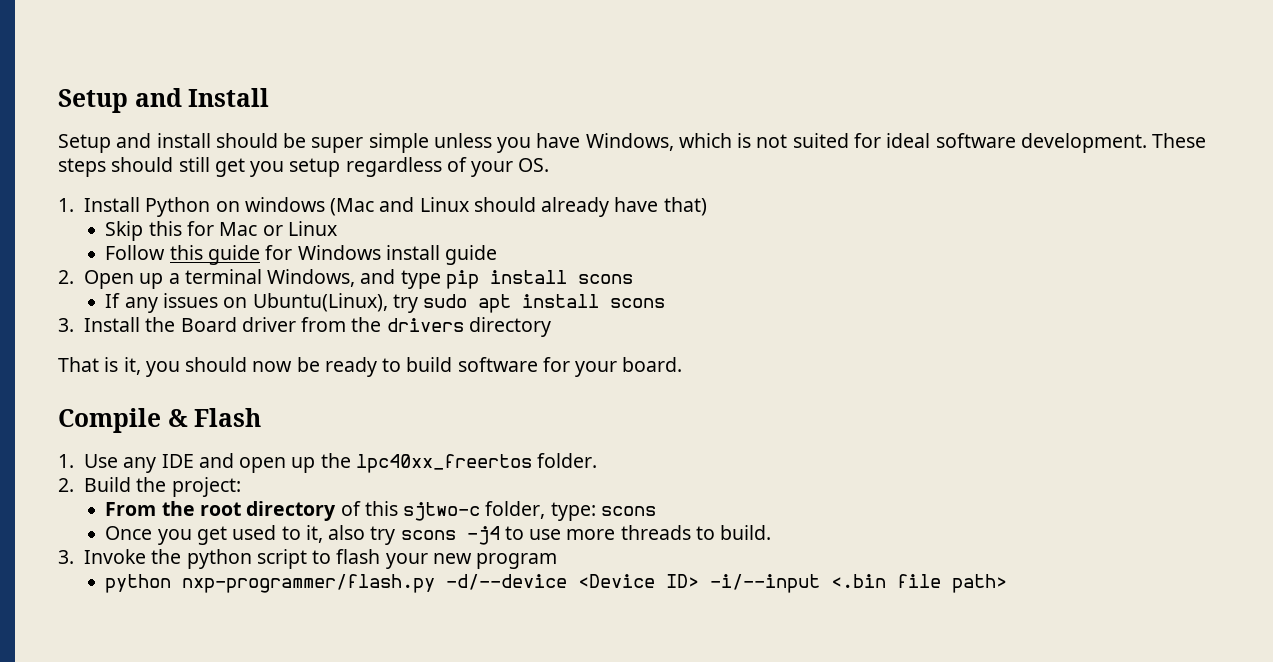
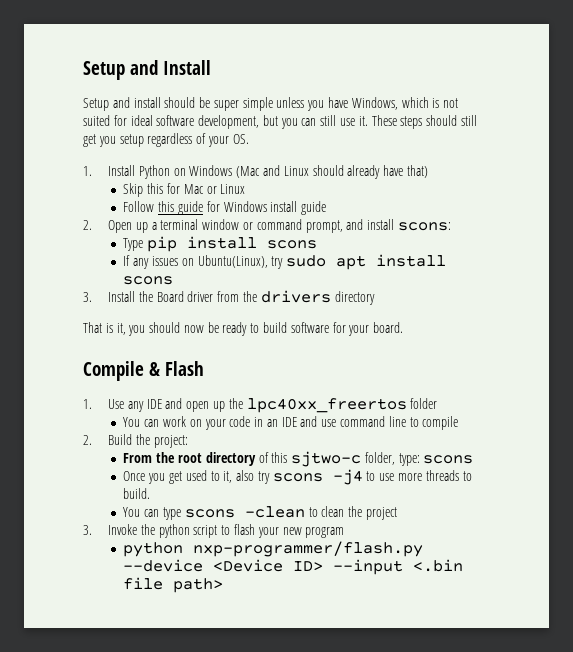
[1020,133,1147,153] development. -> [198,115,368,129] development, but you can still use it.
[244,197,325,212] windows -> [189,165,233,176] Windows
[267,269,441,289] Windows, and type -> [202,219,451,233] [123,238,144,251] window or command prompt, and install scons: // Type
[537,453,598,468] folder. -> [410,398,438,409] [123,416,459,430] folder // You can work on your code in an IDE and use command line to compile
(772, 532) none -> [123,506,397,520] // You can type scons -clean to clean the project
[446,574,568,590] -d/--device -> [123,559,204,572] --device
[710,574,821,593] -i/--input -> [333,559,404,575] --input

